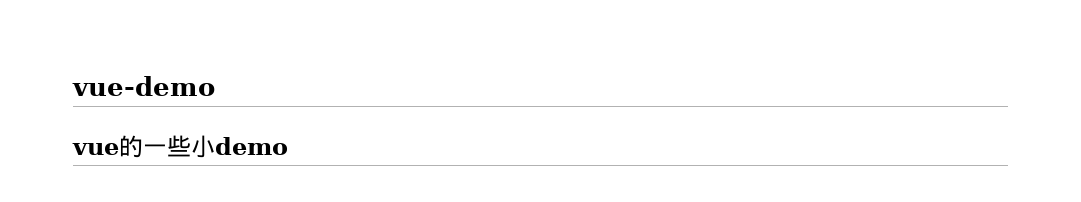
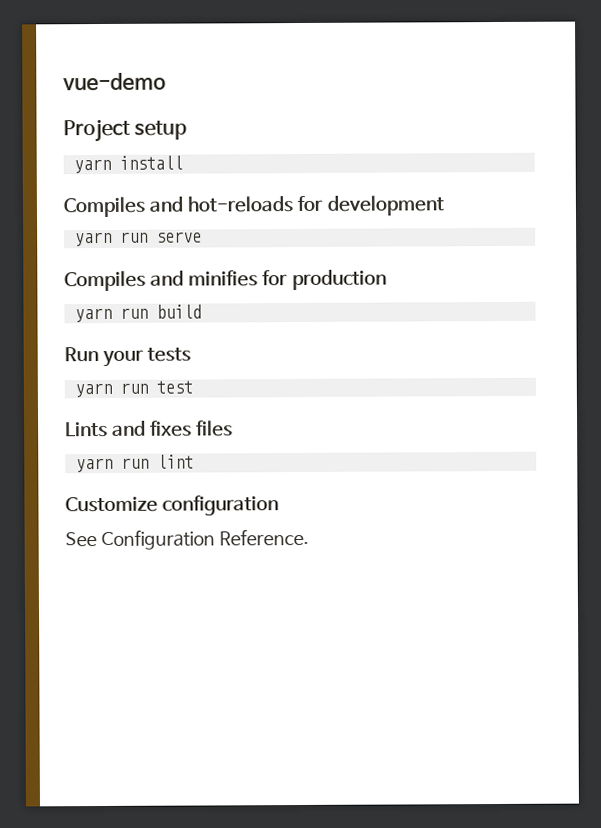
[72,135,288,158] vue的一些小demo -> [63,118,188,143] [73,155,183,174] [63,195,444,218] [74,231,202,247] [64,269,387,292] [74,304,202,323] [64,347,192,368] [74,380,193,398] [65,420,234,438] [75,454,194,473] [65,495,280,516] [65,528,309,551] Project setup // yarn install // Compiles and hot-reloads for development // yarn run serve // Compiles and minifies for production // yarn run build // Run your tests // yarn run test // Lints and fixes files // yarn run lint // Customize configuration // See Configuration Reference.

